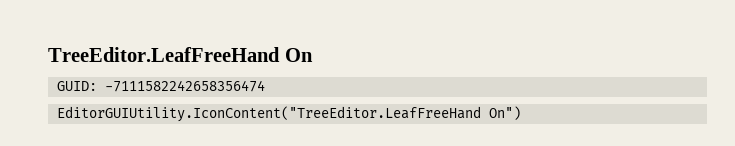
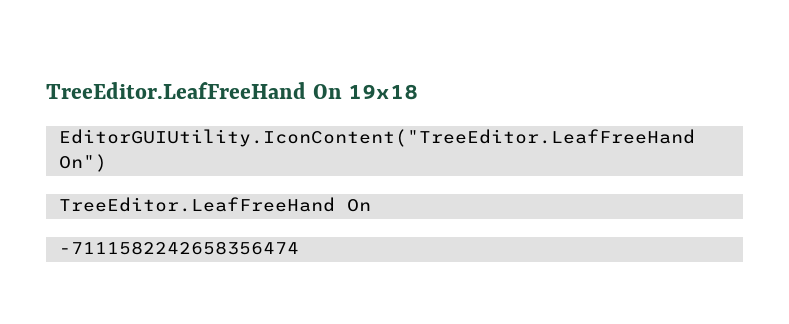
[48,47,313,62] [56,81,97,91] TreeEditor.LeafFreeHand On // GUID: -> [46,82,419,100] [58,129,695,147] [58,154,107,172] [58,197,371,212] TreeEditor.LeafFreeHand On 19x18 // EditorGUIUtility.IconContent("TreeEditor.LeafFreeHand On") // TreeEditor.LeafFreeHand On //
[56,106,521,122] // EditorGUIUtility.IconContent("TreeEditor.LeafFreeHand On") -> (299, 248) none

